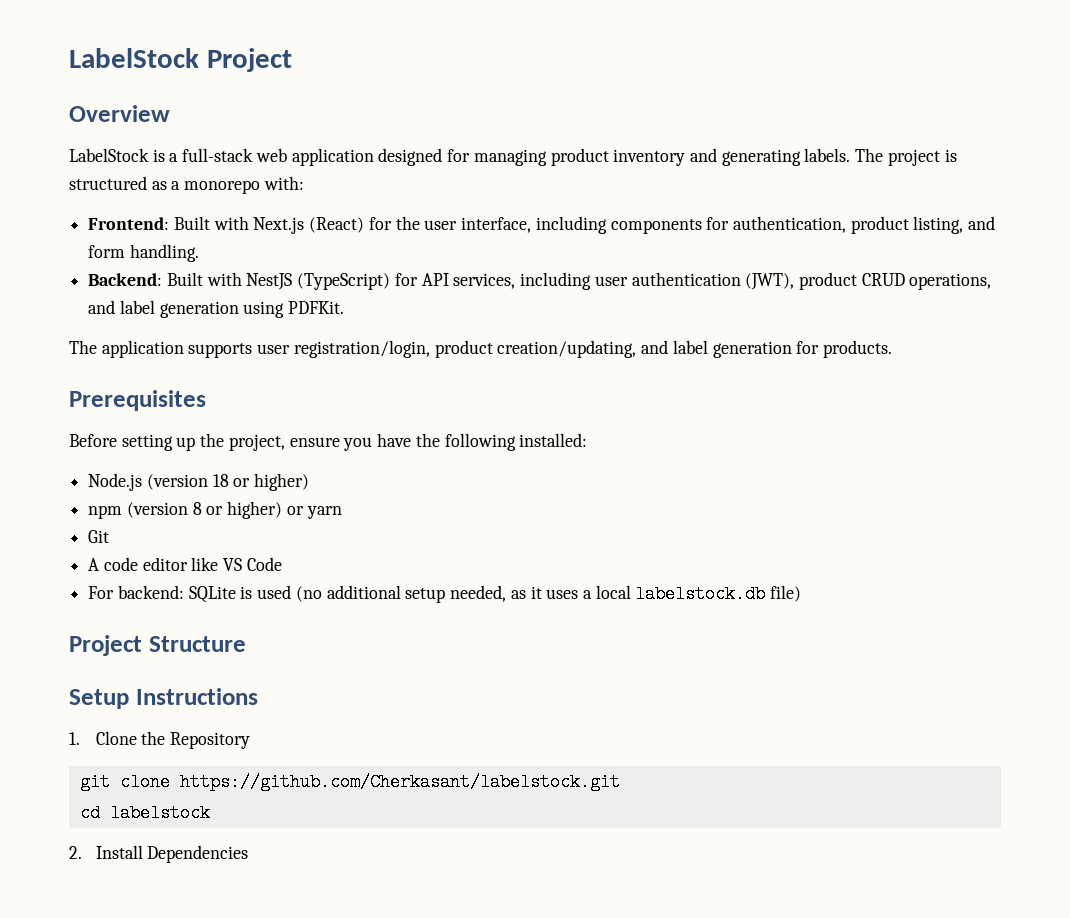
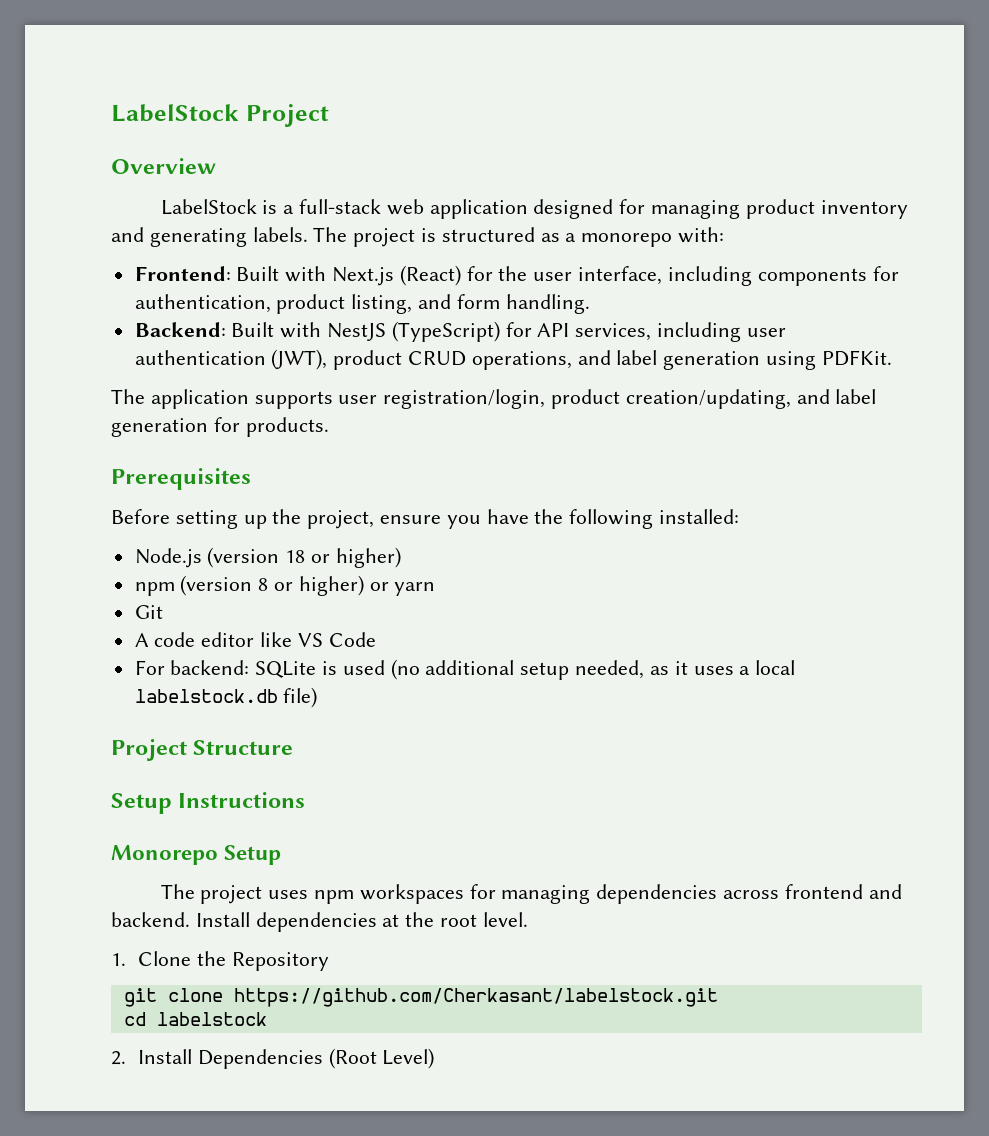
(258, 696) none -> [111,845,282,865] [160,884,902,904] [111,912,528,932] // Monorepo Setup // The project uses npm workspaces for managing dependencies across frontend and backend. Install dependencies at the root level.
(249, 854) none -> [328,1048,435,1069] (Root Level)

